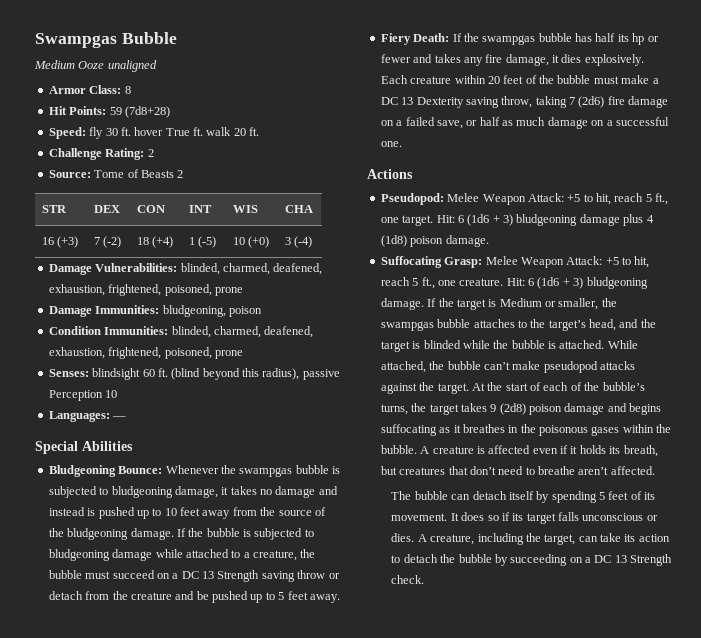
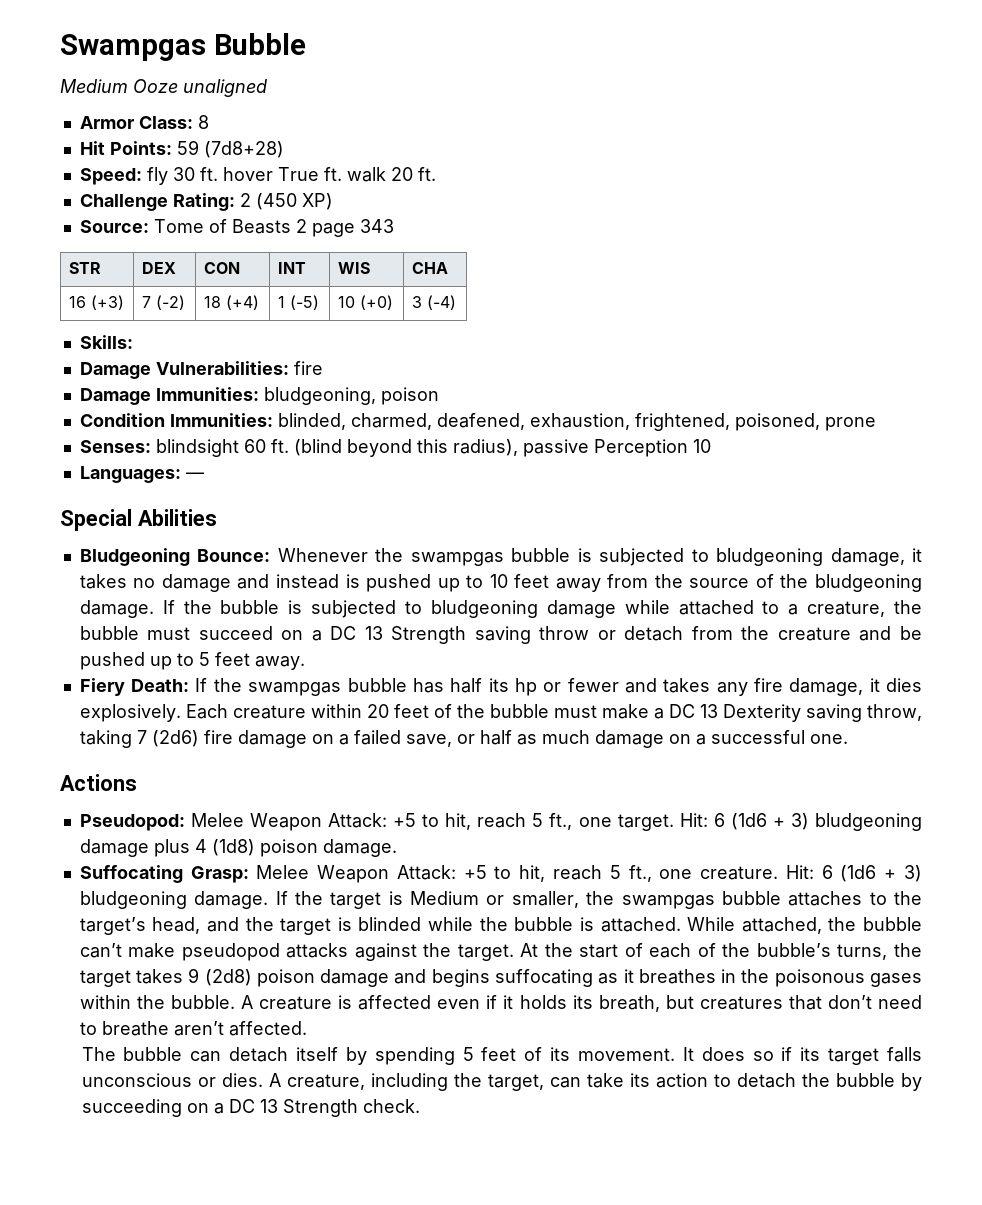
(154, 153) none -> [255,193,333,210] (450 XP)
(184, 174) none -> [311,219,394,237] page 343
(313, 242) none -> [79,335,133,349] // Skills:
[180,263,323,275] [48,284,243,296] blinded, charmed, deafened, exhaustion, frightened, poisoned, prone -> [293,361,323,375] fire

